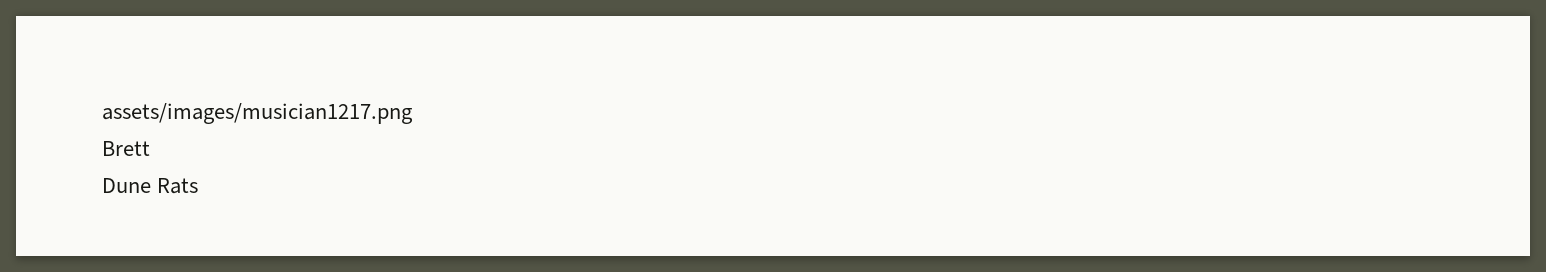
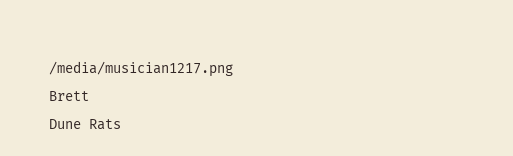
[102,103,413,124] assets/images/musician1217.png -> [49,61,233,77] /media/musician1217.png

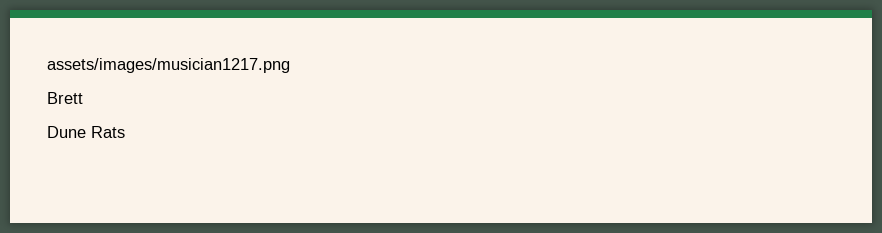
[49,61,233,77] /media/musician1217.png -> [47,58,290,73] assets/images/musician1217.png

